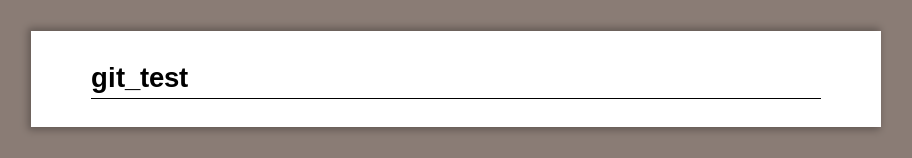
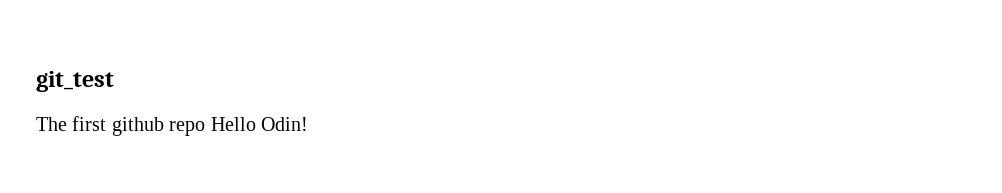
(188, 80) none -> [36,116,308,136] // The first github repo Hello Odin!

